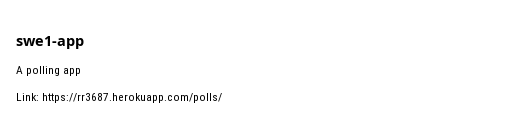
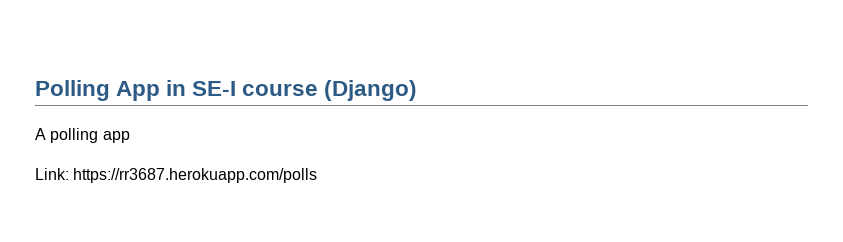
[16,36,84,49] swe1-app -> [35,80,418,101] Polling App in SE-I course (Django)
[42,93,223,103] https://rr3687.herokuapp.com/polls/ -> [73,168,318,183] https://rr3687.herokuapp.com/polls

